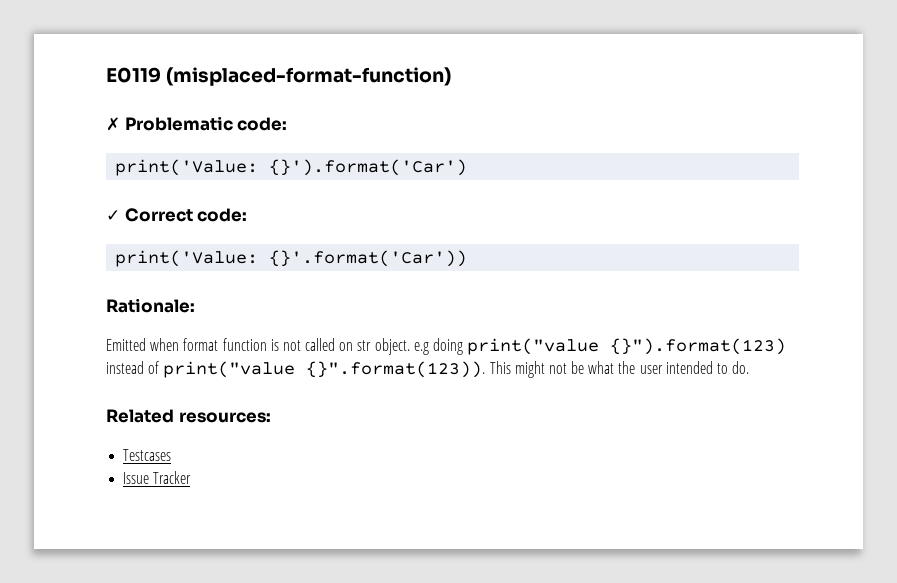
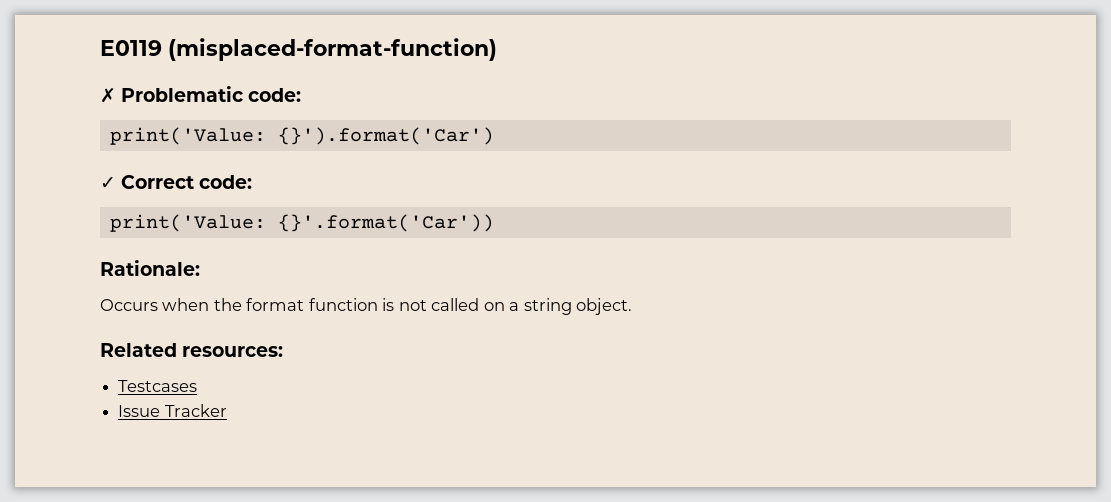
[106,338,180,351] Emitted when -> [100,298,242,311] Occurs when the
[357,340,372,351] str -> [509,298,572,315] a string
[413,338,787,355] [106,361,750,378] e.g doing print("value {}").format(123) instead of print("value {}".format(123)). This might not be what the user intended to do. -> (633, 306) none

